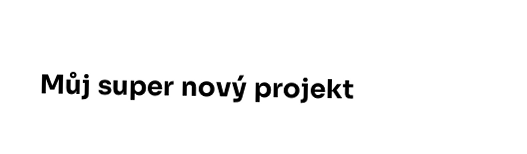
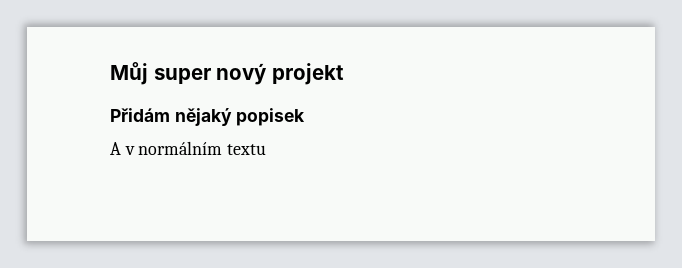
(356, 90) none -> [110,108,306,126] [110,141,267,155] // Přidám nějaký popisek // A v normálním textu

